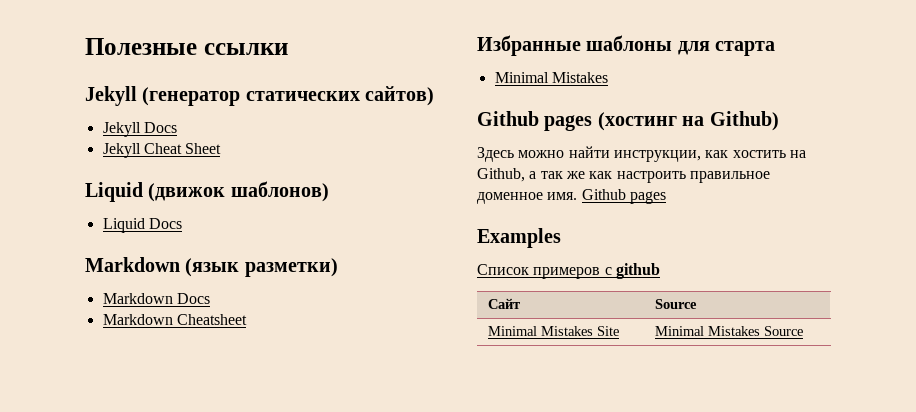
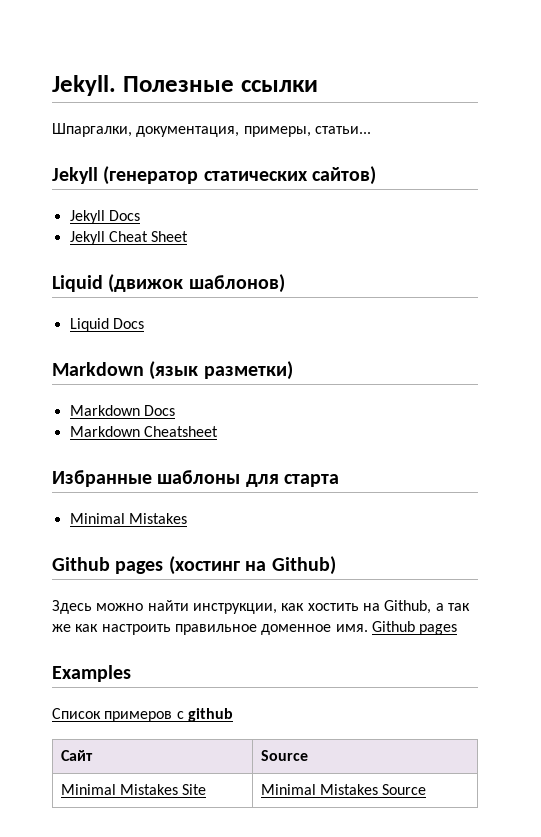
(85, 46) none -> [52,75,116,96] Jekyll.
(288, 49) none -> [52,123,371,137] // Шпаргалки, документация, примеры, статьи...

